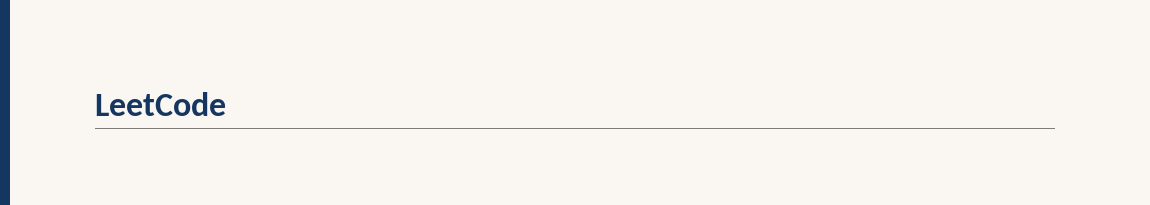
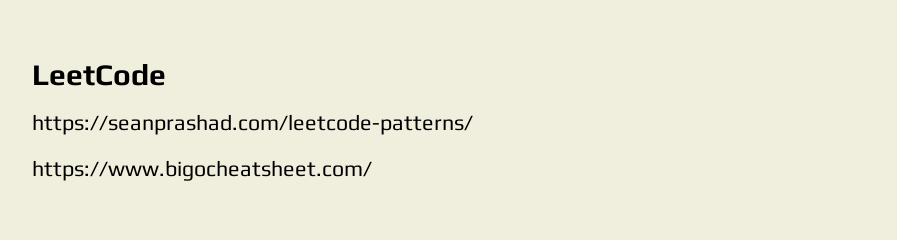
(226, 104) none -> [32,114,473,135] [32,160,372,181] // https://seanprashad.com/leetcode-patterns/ // https://www.bigocheatsheet.com/

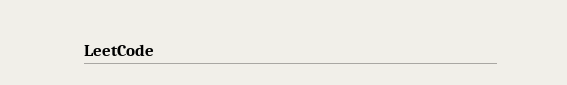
[32,114,473,135] [32,160,372,181] // https://seanprashad.com/leetcode-patterns/ // https://www.bigocheatsheet.com/ -> (154, 50) none

